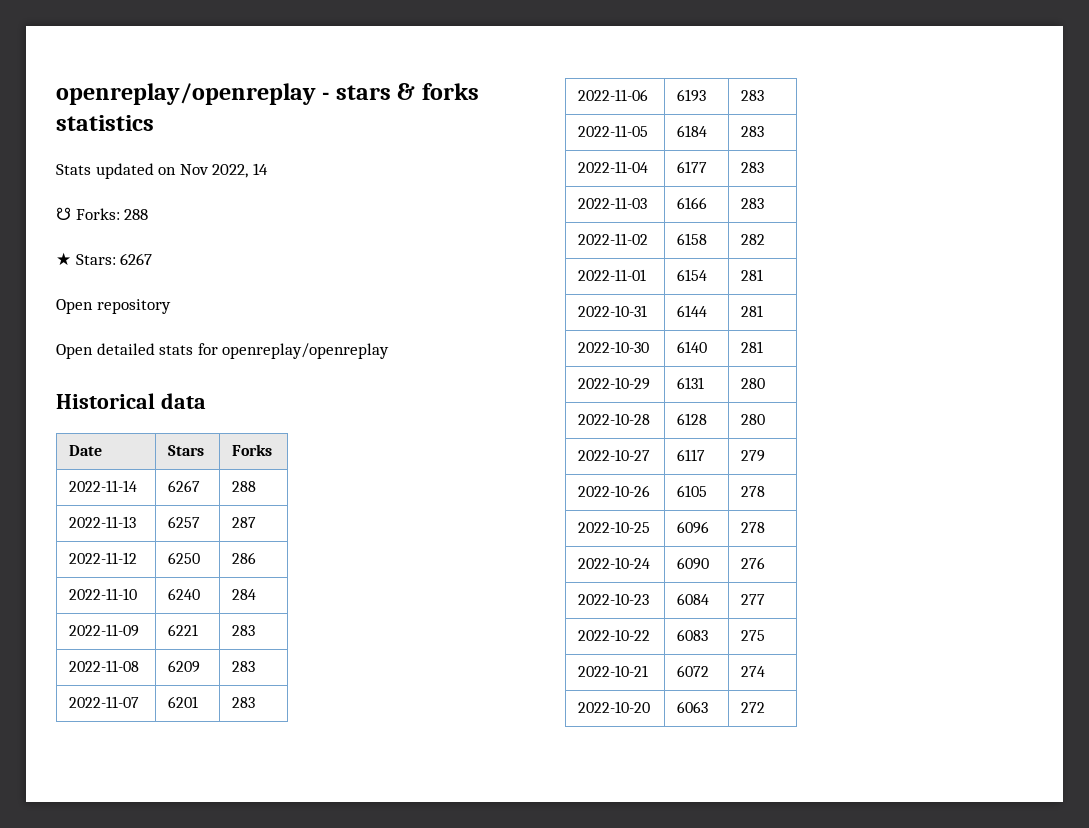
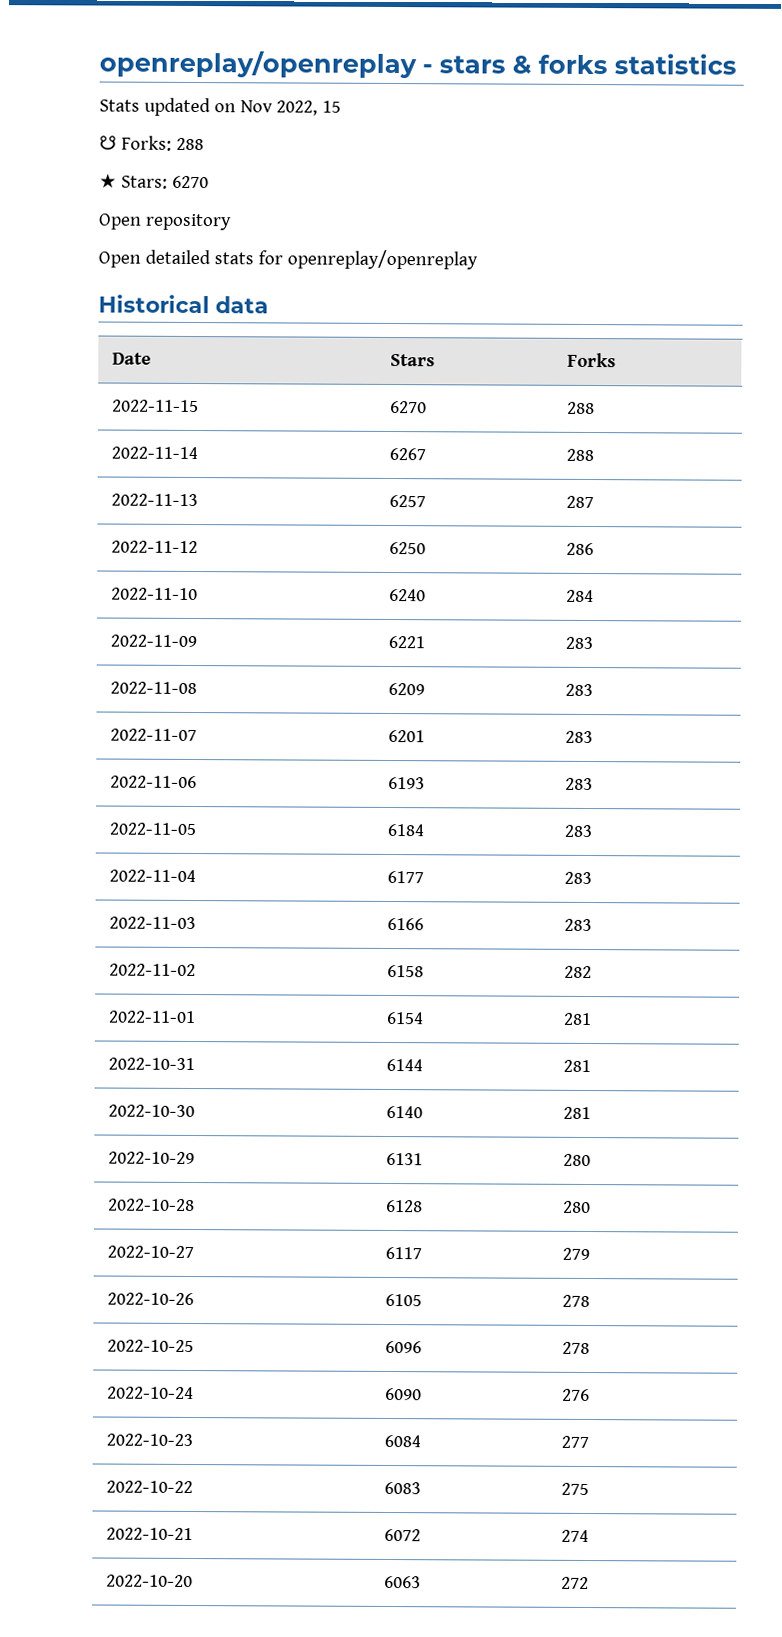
[252,163,268,175] 14 -> [321,100,341,113] 15
[120,253,153,265] 6267 -> [171,175,209,189] 6270
(273, 450) none -> [112,399,200,413] [390,400,428,414] [567,401,596,415] // 2022-11-15 | 6270 | 288

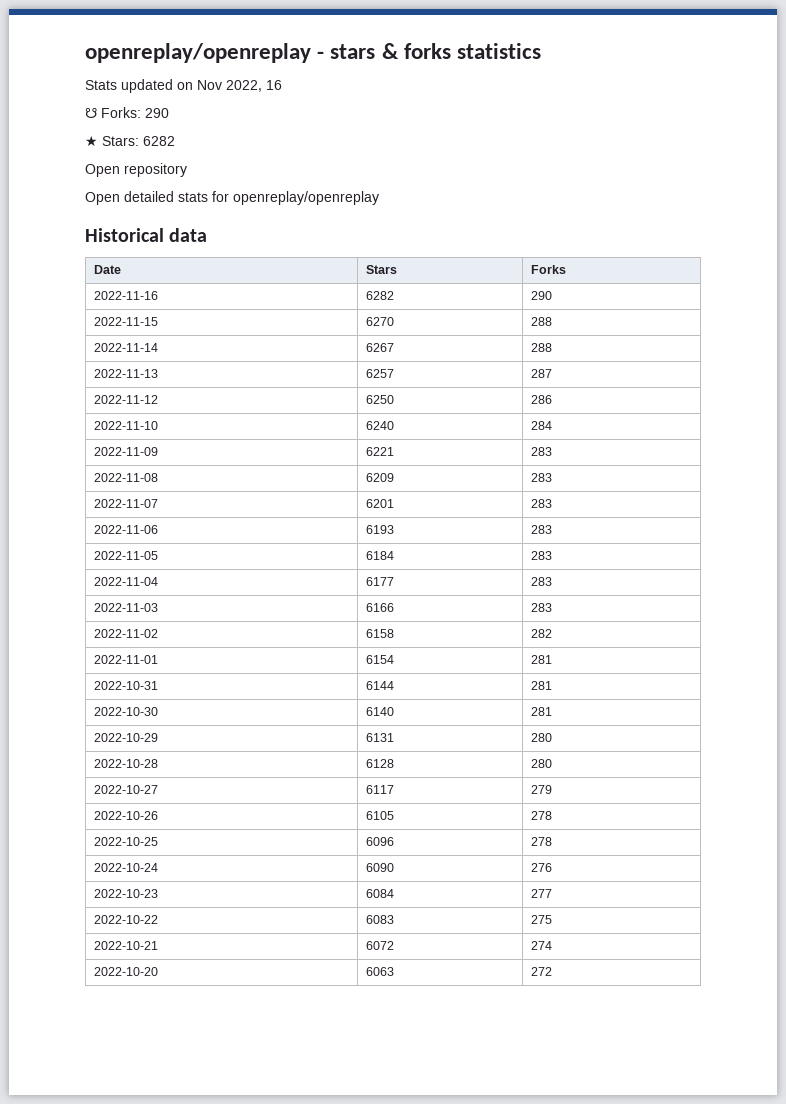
[321,100,341,113] 15 -> [266,80,282,90] 16
[175,137,204,151] 288 -> [145,108,169,118] 290
[171,175,209,189] 6270 -> [143,136,175,146] 6282
(617, 360) none -> [94,291,159,300] [366,291,395,300] [531,291,553,300] // 2022-11-16 | 6282 | 290

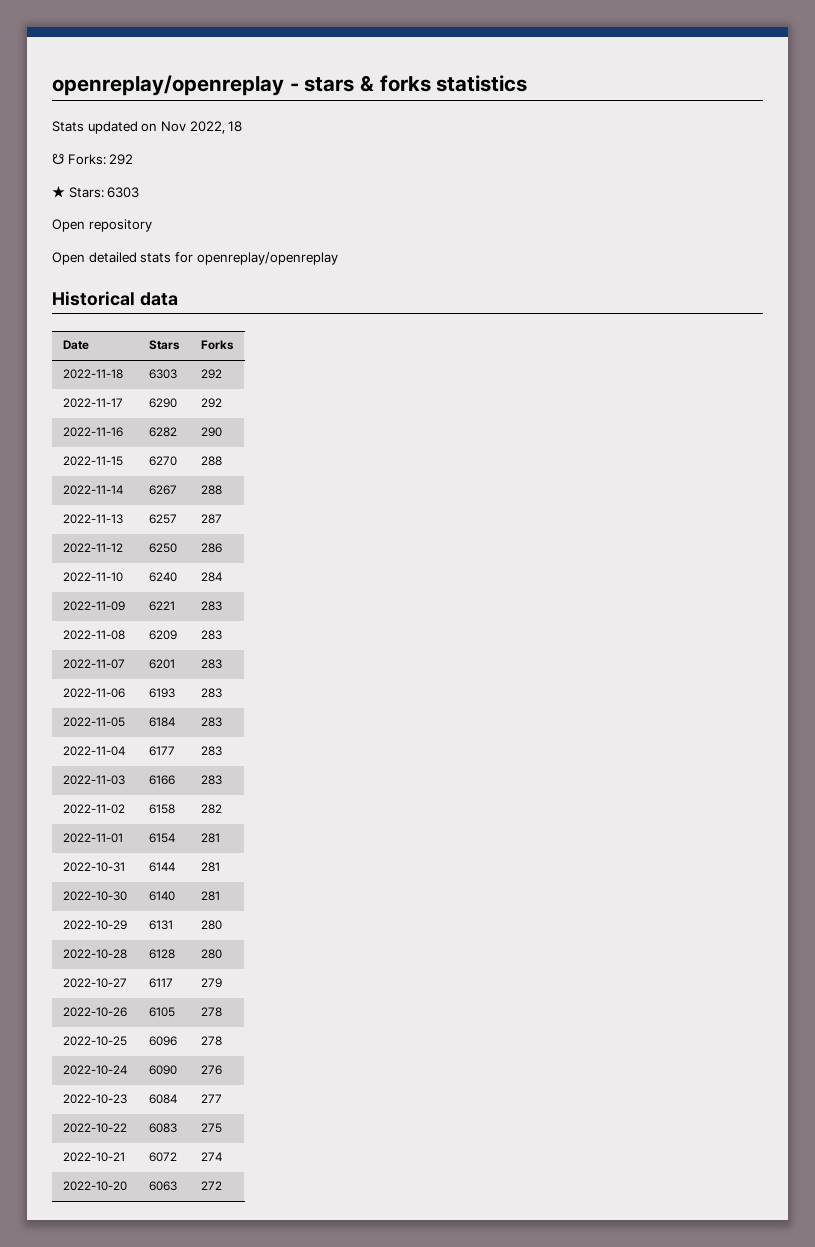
[266,80,282,90] 16 -> [228,121,243,132] 18
[145,108,169,118] 290 -> [109,154,134,165] 292
[143,136,175,146] 6282 -> [107,187,140,198] 6303
(567, 269) none -> [62,369,123,379] [148,369,177,379] [200,369,222,379] [62,398,123,408] [148,398,177,408] [200,398,222,408] // 2022-11-18 | 6303 | 292 // 2022-11-17 | 6290 | 292

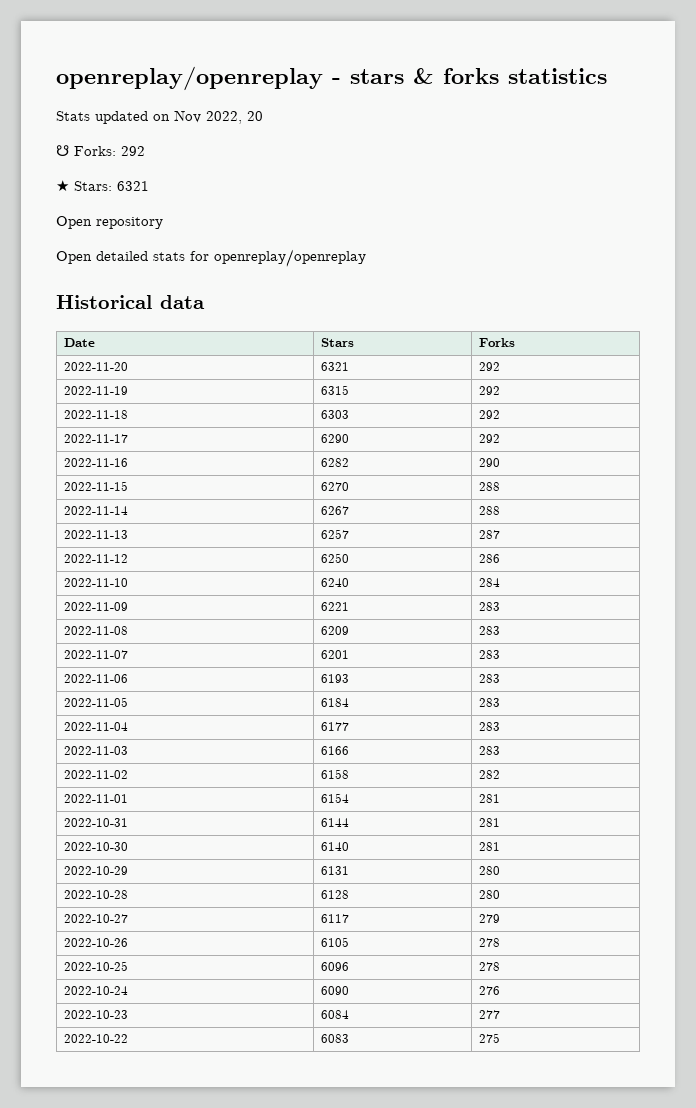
[228,121,243,132] 18 -> [247,111,263,121] 20
[107,187,140,198] 6303 -> [117,181,149,191] 6321
(234, 345) none -> [63,362,128,371] [320,362,349,371] [478,362,500,371] [63,386,128,395] [320,385,349,395] [478,386,500,395] // 2022-11-20 | 6321 | 292 // 2022-11-19 | 6315 | 292
[62,1152,125,1162] [148,1152,177,1162] [200,1152,222,1161] [62,1181,127,1191] [148,1181,177,1191] [200,1181,222,1190] // 2022-10-21 | 6072 | 274 // 2022-10-20 | 6063 | 272 -> (500, 1038) none

